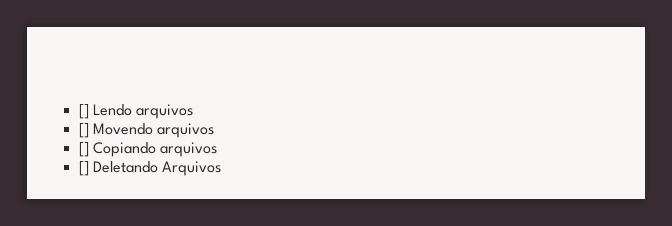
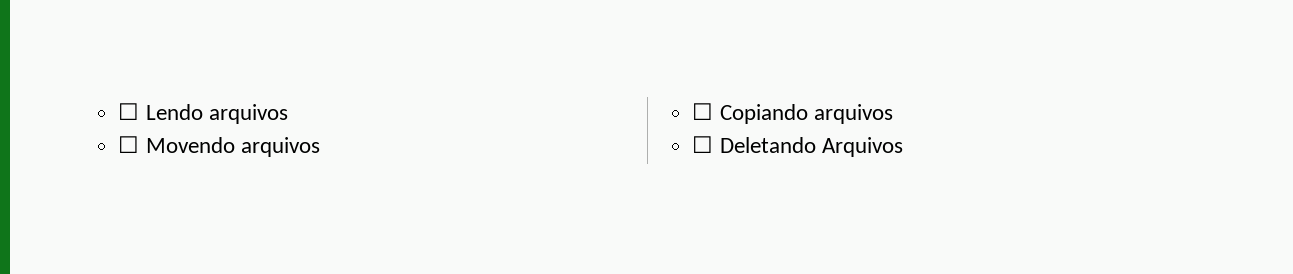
[78,104,89,119] [] -> [118,103,140,120] ☐
[78,123,89,138] [] -> [118,136,140,153] ☐
[78,142,89,157] [] -> [692,103,714,120] ☐
[78,161,89,176] [] -> [692,136,714,153] ☐

